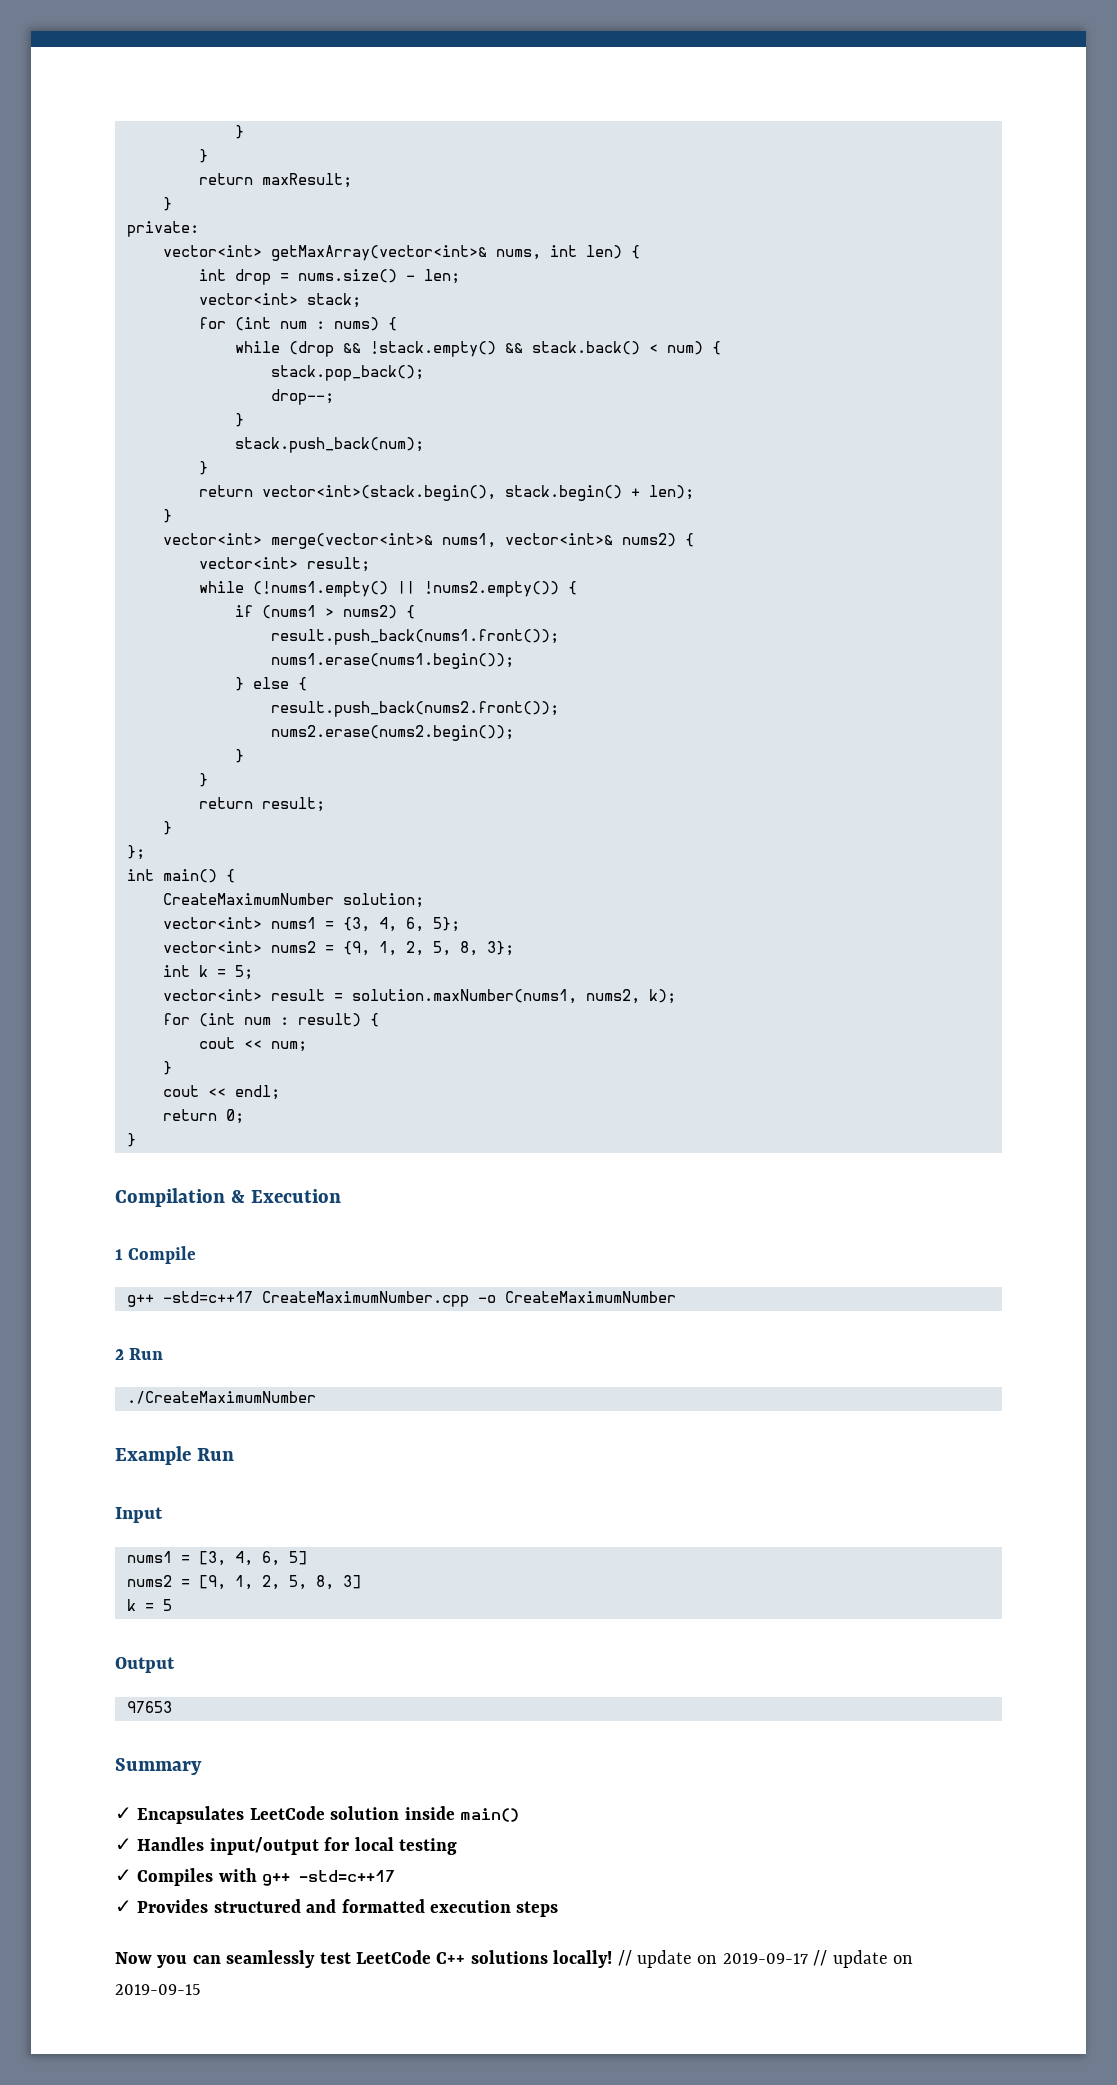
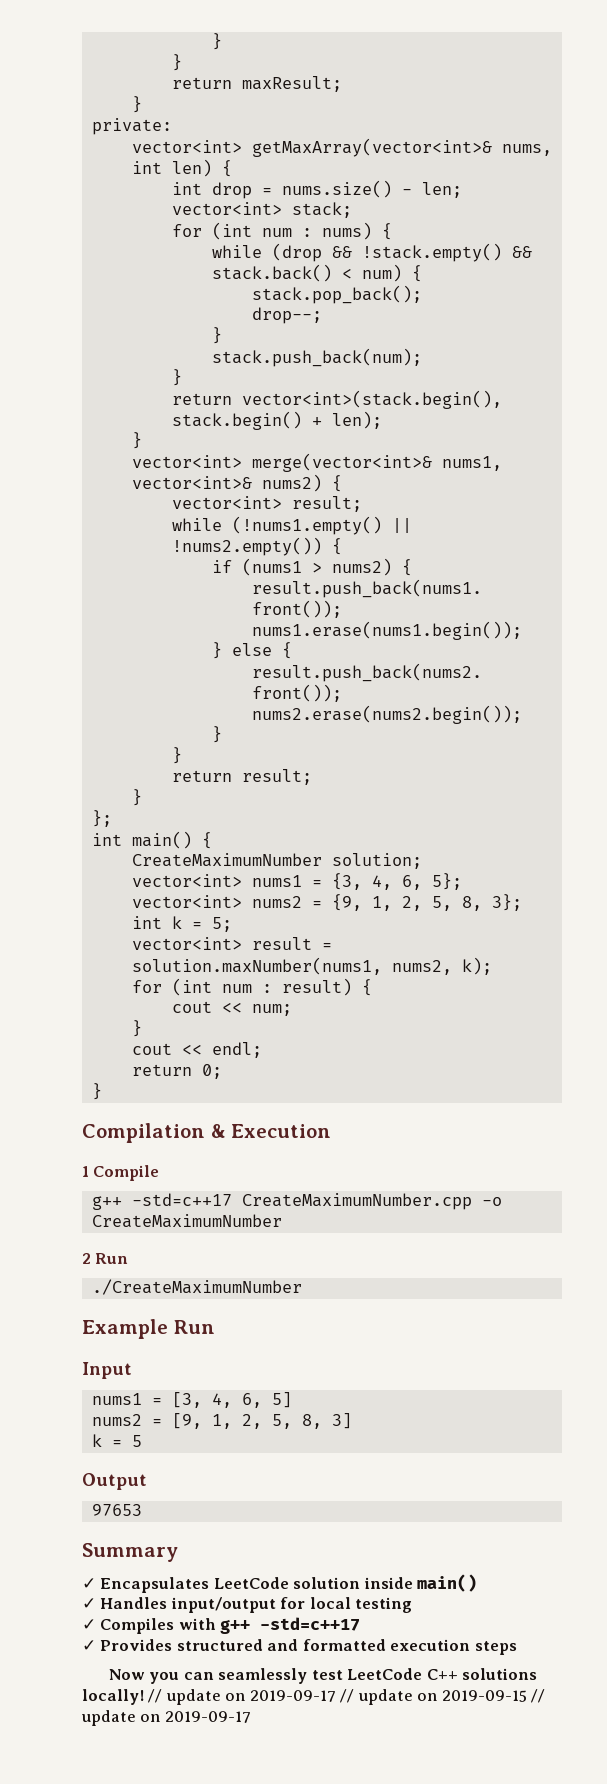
(201, 1989) none -> [531,1689,546,1703] [81,1710,251,1726] // update on 2019-09-17

